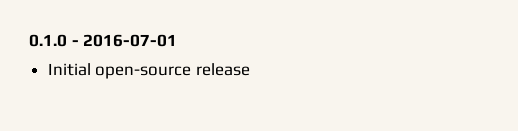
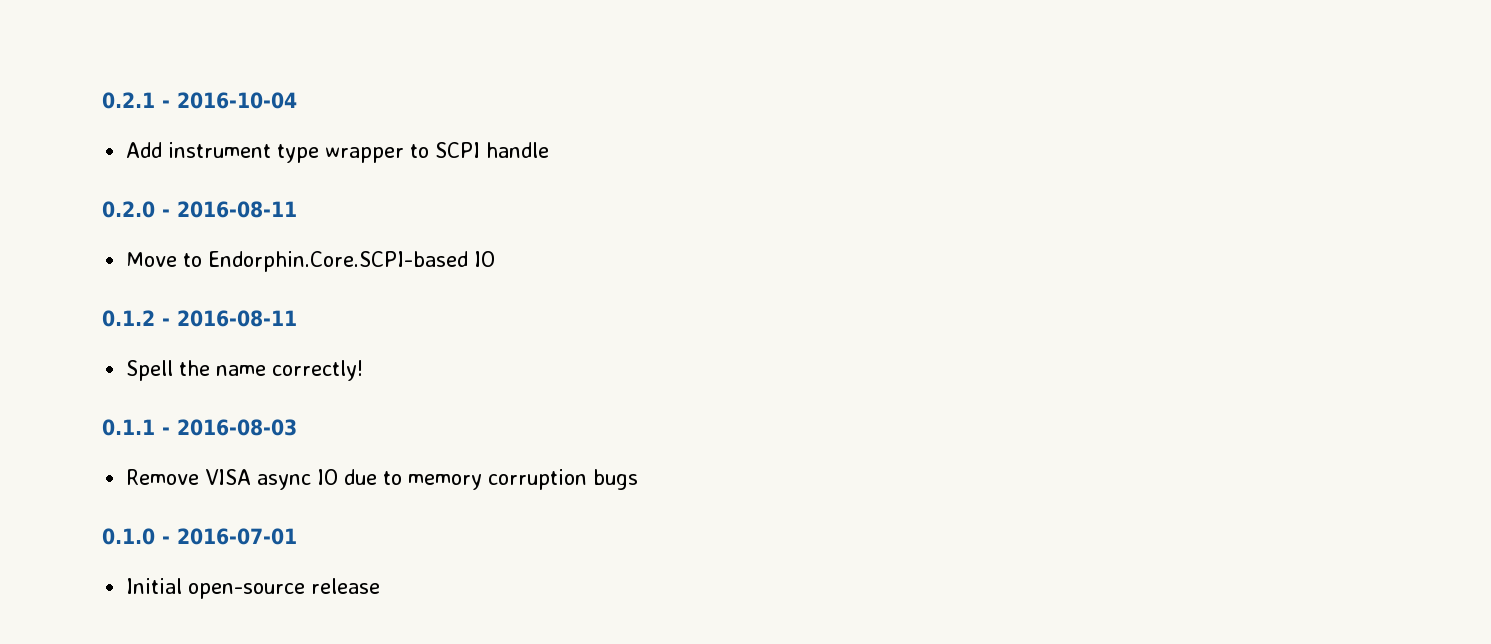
(29, 40) none -> [102,92,297,109] [126,142,550,163] [102,201,297,218] [126,251,496,272] [102,310,297,327] [126,360,364,381] [102,419,297,436] [126,469,639,490] 0.2.1 - 2016-10-04 // Add instrument type wrapper to SCPI handle // 0.2.0 - 2016-08-11 // Move to Endorphin.Core.SCPI-based IO // 0.1.2 - 2016-08-11 // Spell the name correctly! // 0.1.1 - 2016-08-03 // Remove VISA async IO due to memory corruption bugs //

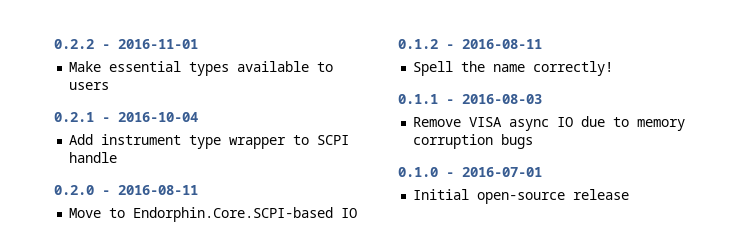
(102, 100) none -> [54,39,198,49] [69,61,334,76] [69,82,110,90] 0.2.2 - 2016-11-01 // Make essential types available to users //

